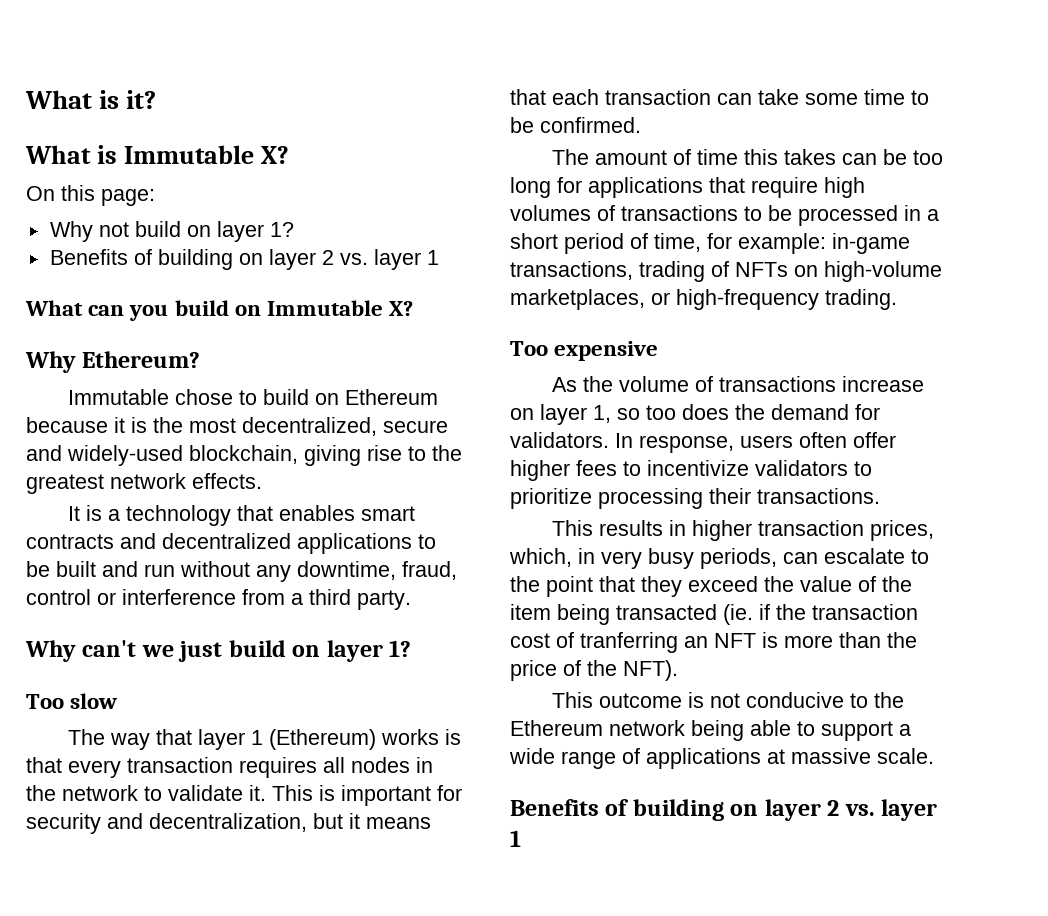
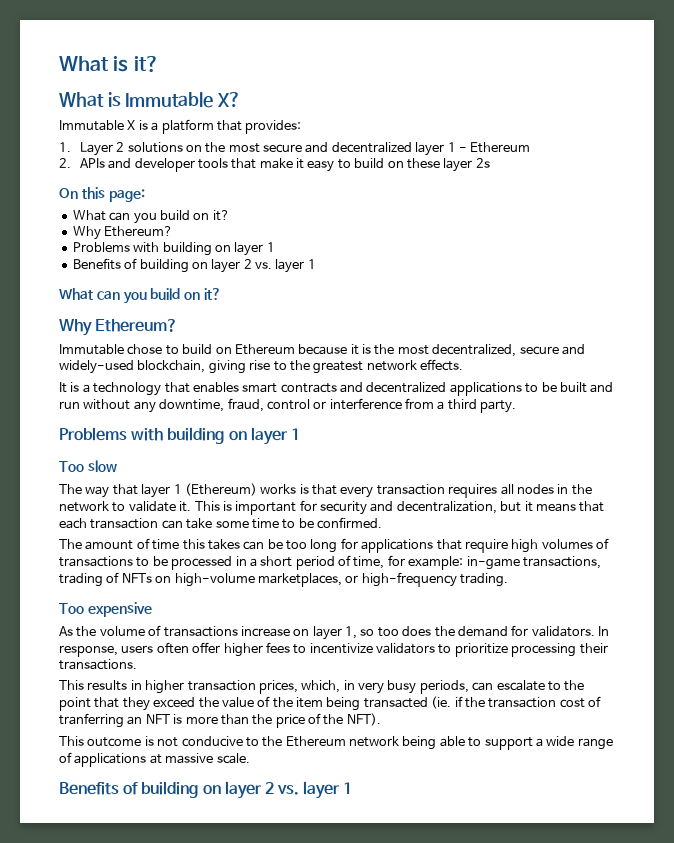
[26,185,155,206] [49,221,294,242] On this page: // Why not build on layer 1? -> [59,119,302,134] [59,142,531,156] [59,158,490,172] [59,187,145,202] [72,210,230,224] [72,226,174,240] [72,242,275,256] Immutable X is a platform that provides: // 1. Layer 2 solutions on the most secure and decentralized layer 1 - Ethereum // 2. APIs and developer tools that make it easy to build on these layer 2s // On this page: // What can you build on it? // Why Ethereum? // Problems with building on layer 1
[267,300,414,316] Immutable X? -> [203,288,221,300] it?
[25,640,412,662] Why can't we just build on layer 1? -> [59,427,300,445] Problems with building on layer 1

